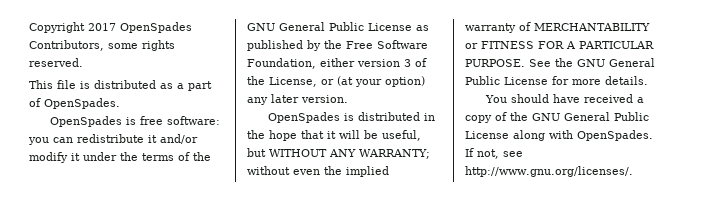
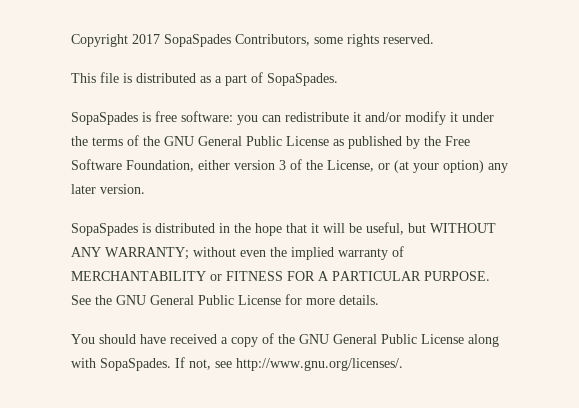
[120,22,192,33] OpenSpades -> [164,34,231,47] SopaSpades
[44,98,120,109] [50,116,123,127] OpenSpades. // OpenSpades -> [267,73,338,86] [71,112,138,125] SopaSpades. // SopaSpades
[268,112,341,123] OpenSpades -> [71,223,138,236] SopaSpades
[577,130,653,141] OpenSpades. -> [100,358,171,371] SopaSpades.

